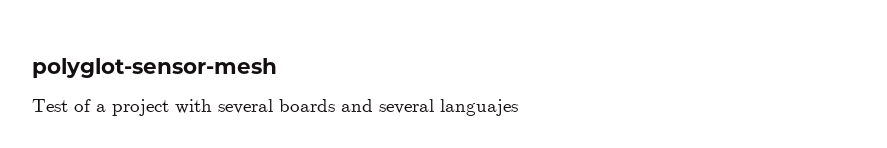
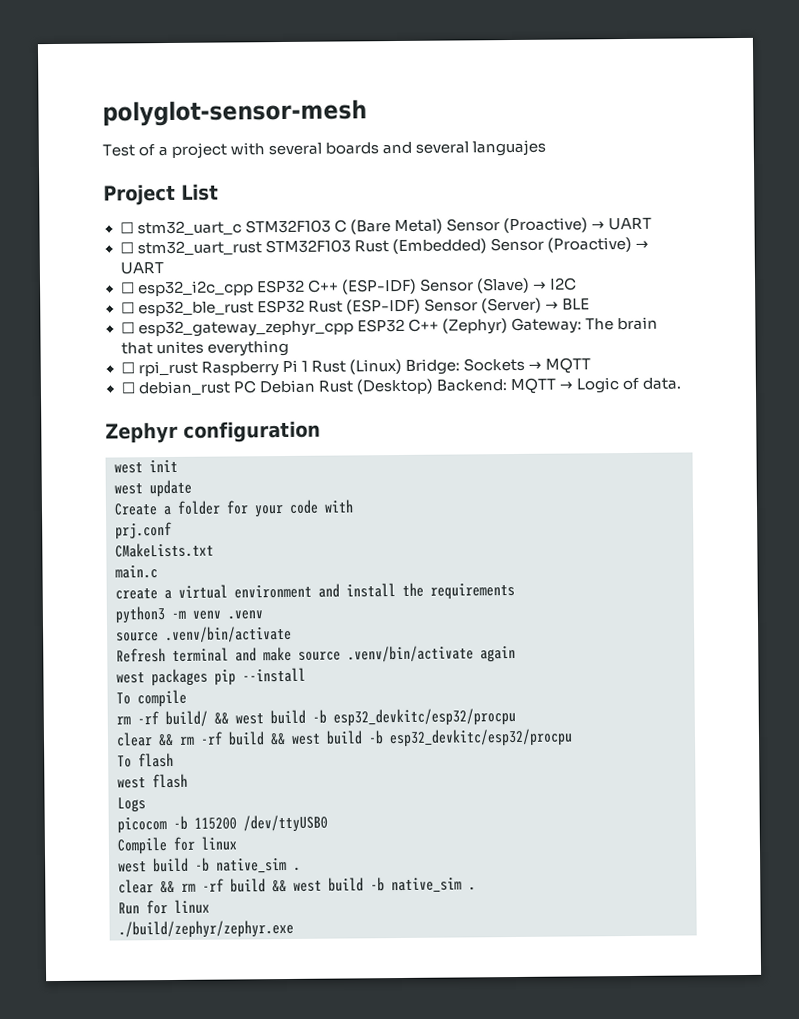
(518, 107) none -> [103,183,219,206] [119,217,652,236] [119,236,649,256] [119,262,164,275] [120,277,577,297] [120,297,590,317] [120,316,658,338] [120,339,289,357] [120,357,592,377] [120,377,682,396] [105,420,321,444] [114,459,178,474] [114,479,192,498] [114,499,354,518] [115,521,172,540] [115,542,214,558] [115,565,158,579] [115,582,515,600] [115,606,263,624] [116,625,292,644] [116,645,516,663] [116,667,306,687] [116,689,187,708] [116,707,516,728] [116,728,573,748] [117,752,174,768] [117,773,188,789] [117,797,146,813] [117,814,328,834] [117,836,237,855] [118,857,301,874] [118,877,476,894] [118,899,210,915] [118,919,294,939] // Project List // ☐ stm32_uart_c STM32F103 C (Bare Metal) Sensor (Proactive) → UART // ☐ stm32_uart_rust STM32F103 Rust (Embedded) Sensor (Proactive) → UART // ☐ esp32_i2c_cpp ESP32 C++ (ESP-IDF) Sensor (Slave) → I2C // ☐ esp32_ble_rust ESP32 Rust (ESP-IDF) Sensor (Server) → BLE // ☐ esp32_gateway_zephyr_cpp ESP32 C++ (Zephyr) Gateway: The brain that unites everything // ☐ rpi_rust Raspberry Pi 1 Rust (Linux) Bridge: Sockets → MQTT // ☐ debian_rust PC Debian Rust (Desktop) Backend: MQTT → Logic of data. // Zephyr configuration // west init // west update // Create a folder for your code with // prj.conf // CMakeLists.txt // main.c // create a virtual environment and install the requirements // python3 -m venv .venv // source .venv/bin/activate // Refresh terminal and make source .venv/bin/activate again // west packages pip --install // To compile // rm -rf build/ && west build -b esp32_devkitc/esp32/procpu // clear && rm -rf build && west build -b esp32_devkitc/esp32/procpu // To flash // west flash // Logs // picocom -b 115200 /dev/ttyUSB0 // Compile for linux // west build -b native_sim . // clear && rm -rf build && west build -b native_sim . // Run for linux // ./build/zephyr/zephyr.exe

